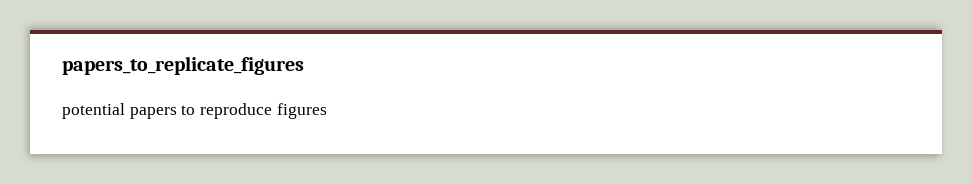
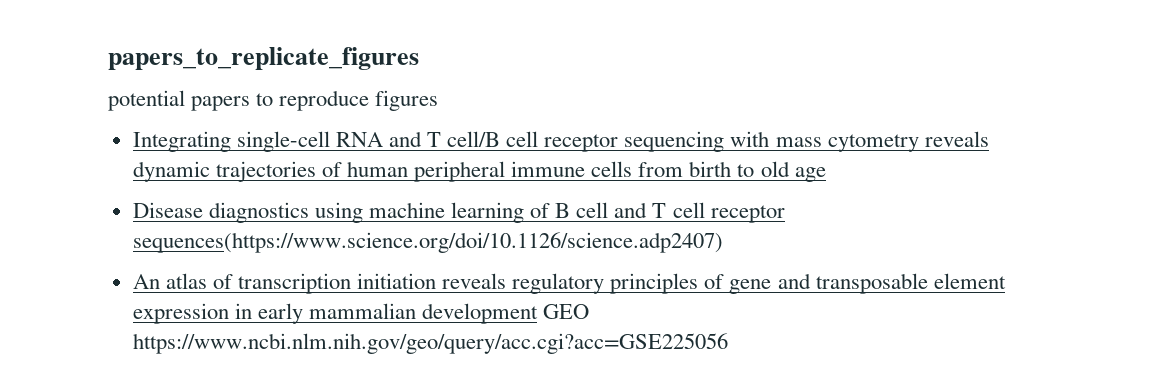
(327, 111) none -> [132,131,989,152] [132,161,826,182] [132,202,785,223] [132,232,723,253] [132,273,1006,294] [132,303,590,324] [132,333,728,354] // Integrating single-cell RNA and T cell/B cell receptor sequencing with mass cytometry reveals dynamic trajectories of human peripheral immune cells from birth to old age // Disease diagnostics using machine learning of B cell and T cell receptor sequences(https://www.science.org/doi/10.1126/science.adp2407) // An atlas of transcription initiation reveals regulatory principles of gene and transposable element expression in early mammalian development GEO https://www.ncbi.nlm.nih.gov/geo/query/acc.cgi?acc=GSE225056

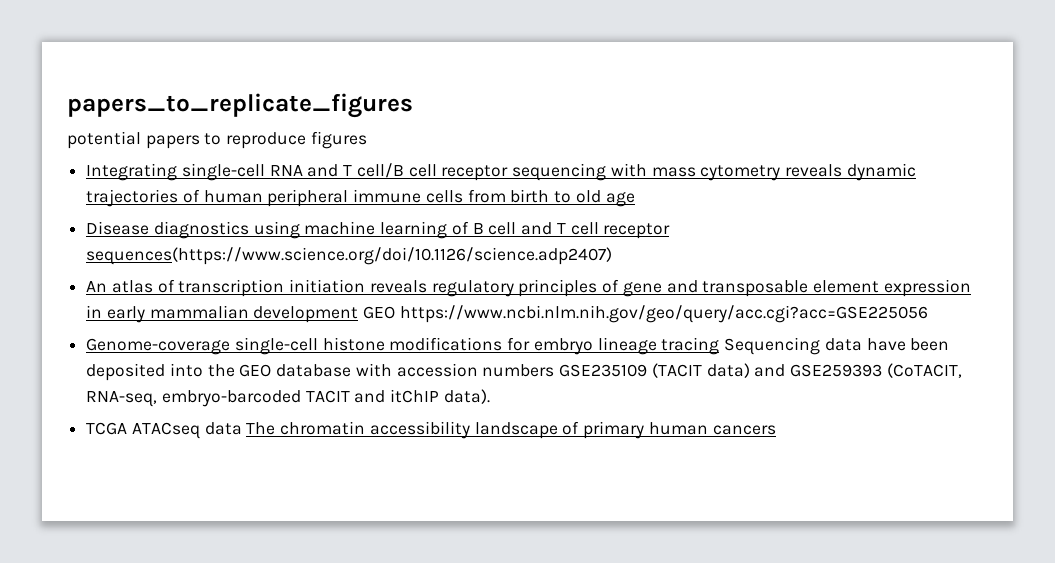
(728, 343) none -> [86,337,950,355] [86,363,962,381] [86,389,490,407] [86,421,776,439] // Genome-coverage single-cell histone modifications for embryo lineage tracing Sequencing data have been deposited into the GEO database with accession numbers GSE235109 (TACIT data) and GSE259393 (CoTACIT, RNA-seq, embryo-barcoded TACIT and itChIP data). // TCGA ATACseq data The chromatin accessibility landscape of primary human cancers

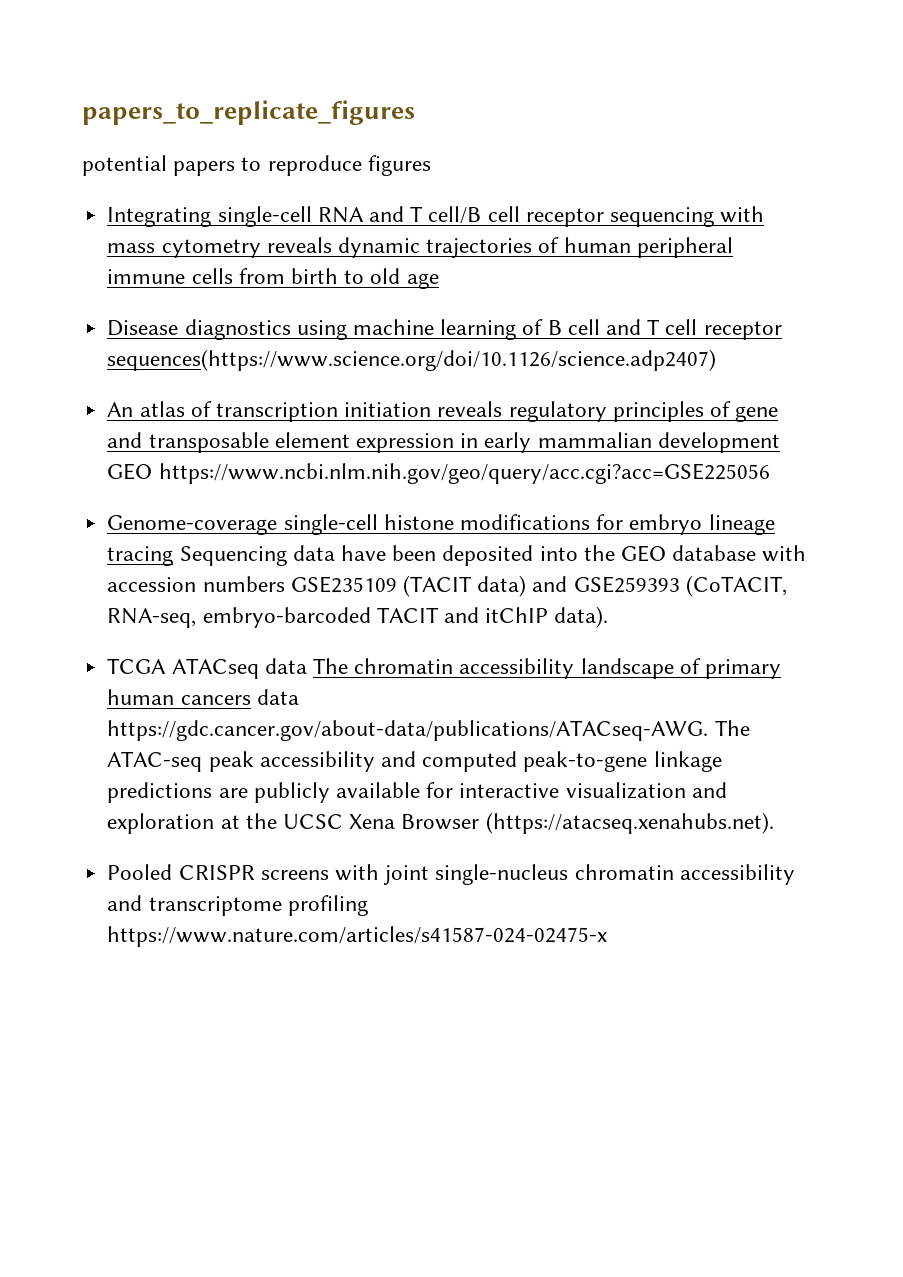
(776, 430) none -> [256,689,299,705] [107,720,750,741] [107,751,722,772] [107,782,727,803] [107,812,774,834] [107,864,795,885] [107,895,368,916] [107,926,608,947] data https://gdc.cancer.gov/about-data/publications/ATACseq-AWG. The ATAC-seq peak accessibility and computed peak-to-gene linkage predictions are publicly available for interactive visualization and exploration at the UCSC Xena Browser (https://atacseq.xenahubs.net). // Pooled CRISPR screens with joint single-nucleus chromatin accessibility and transcriptome profiling https://www.nature.com/articles/s41587-024-02475-x

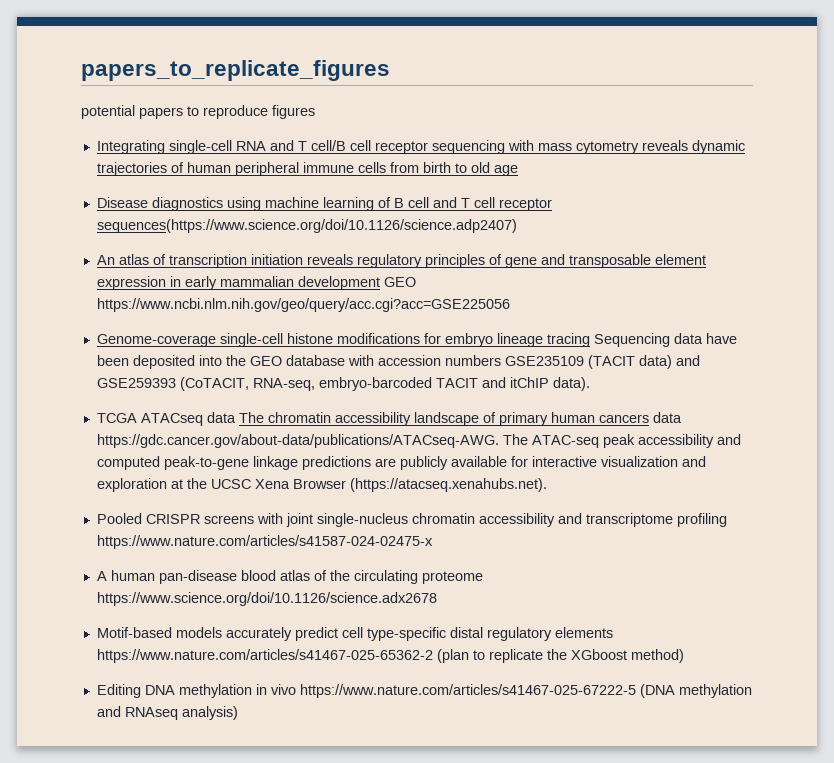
(608, 936) none -> [96,570,483,584] [96,592,437,606] [96,627,613,641] [96,649,684,663] [96,684,752,698] [96,706,238,720] // A human pan-disease blood atlas of the circulating proteome https://www.science.org/doi/10.1126/science.adx2678 // Motif-based models accurately predict cell type-specific distal regulatory elements https://www.nature.com/articles/s41467-025-65362-2 (plan to replicate the XGboost method) // Editing DNA methylation in vivo https://www.nature.com/articles/s41467-025-67222-5 (DNA methylation and RNAseq analysis)

